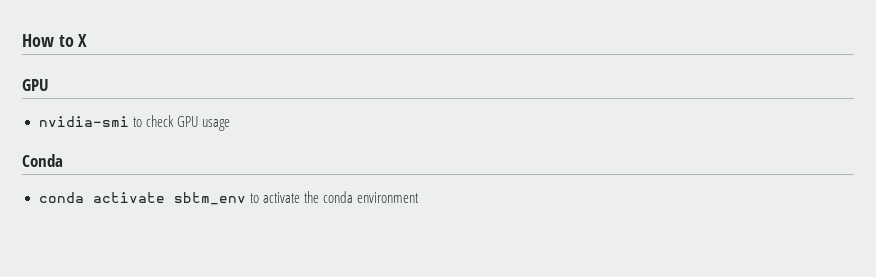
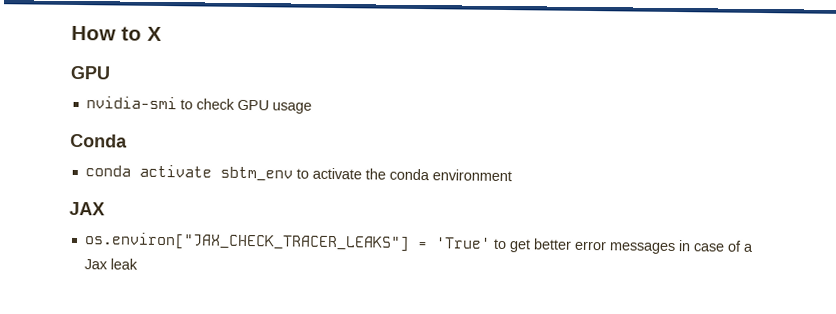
(419, 197) none -> [69,201,105,216] [83,232,754,255] [83,258,138,270] // JAX // os.environ["JAX_CHECK_TRACER_LEAKS"] = 'True' to get better error messages in case of a Jax leak

